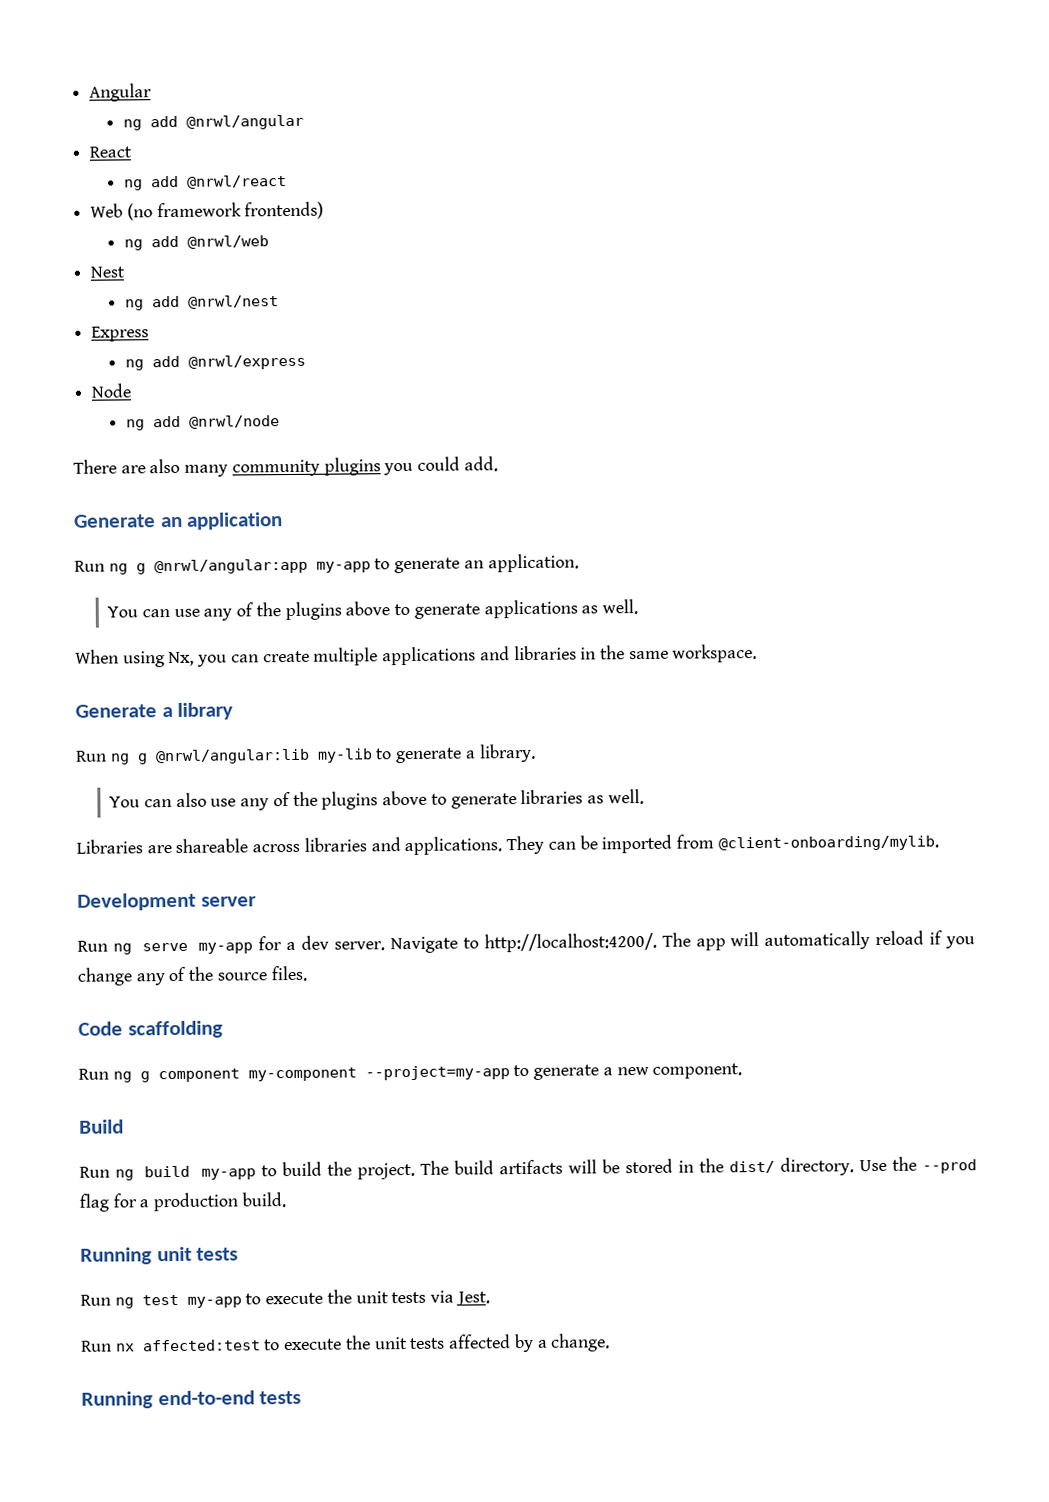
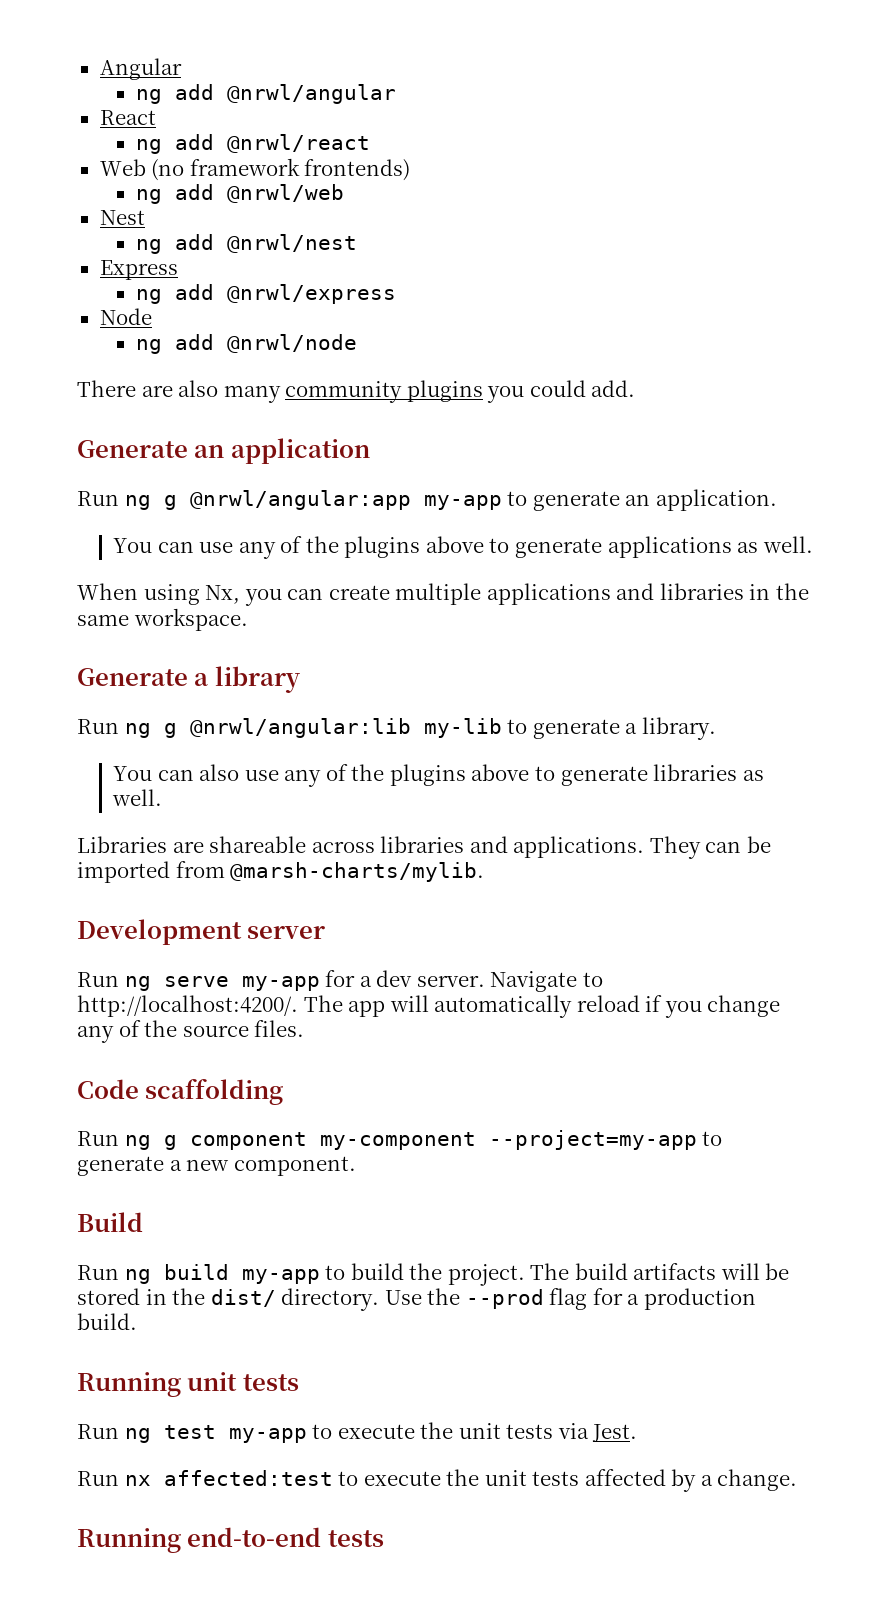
[717,835,939,852] @client-onboarding/mylib. -> [230,862,485,882] @marsh-charts/mylib.

